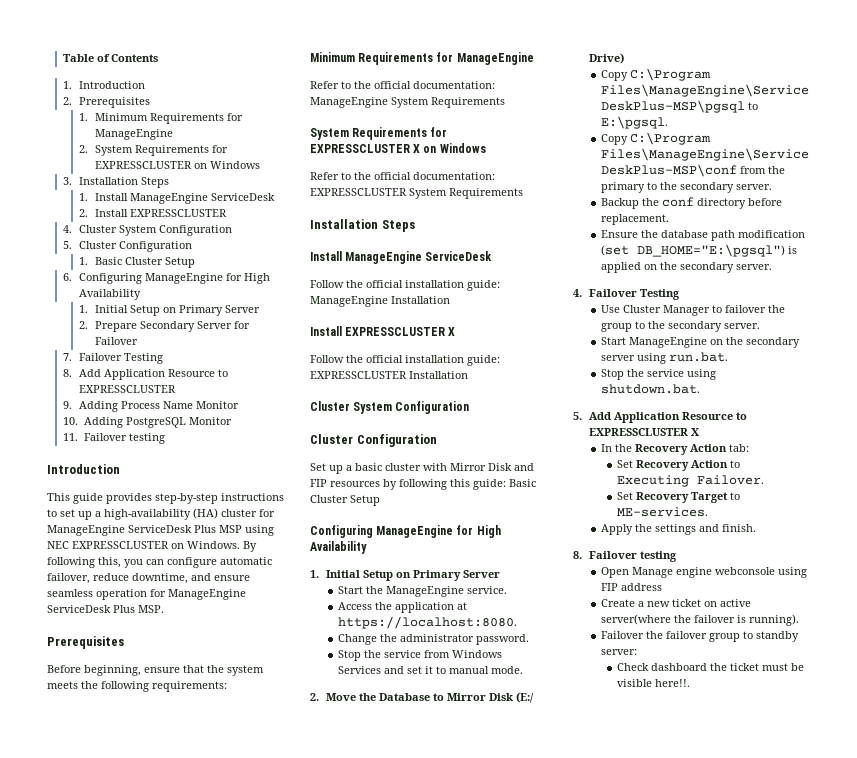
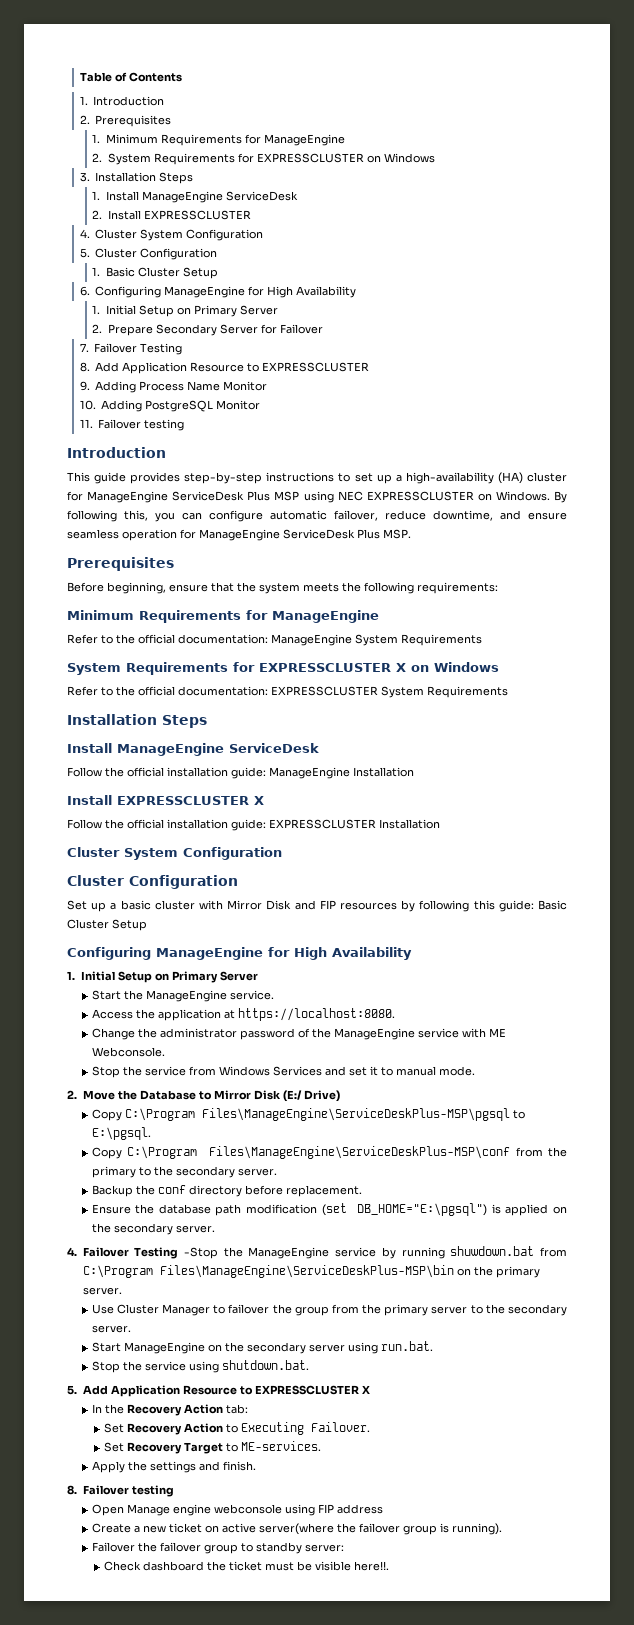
[476,634,530,645] password. -> [239,1028,506,1040] [91,1047,165,1057] password of the ManageEngine service with ME Webconsole.
(681, 294) none -> [183,1246,567,1259] [82,1265,540,1278] [82,1287,122,1295] -Stop the ManageEngine service by running shuwdown.bat from C:\Program Files\ManageEngine\ServiceDeskPlus-MSP\bin on the primary server.
(633, 327) none -> [331,1304,468,1316] from the primary server
(736, 619) none -> [402,1525,437,1535] group

